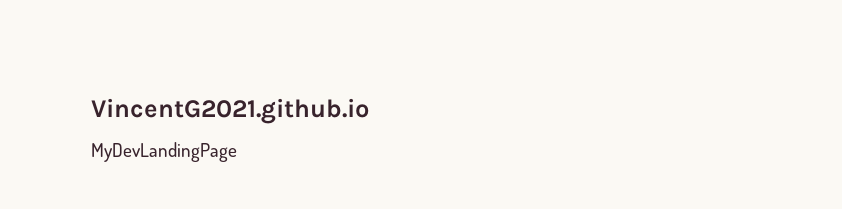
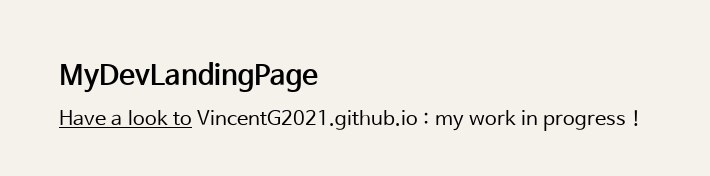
[91,98,369,124] [91,142,237,162] VincentG2021.github.io // MyDevLandingPage -> [59,62,318,93] [59,110,641,131] MyDevLandingPage // Have a look to VincentG2021.github.io : my work in progress !

